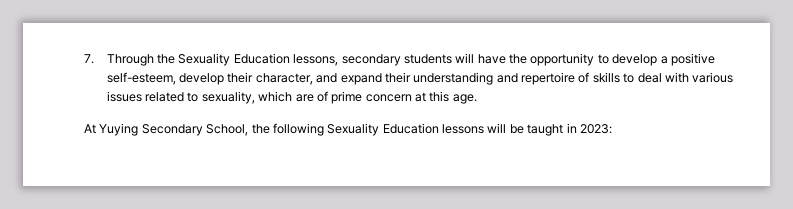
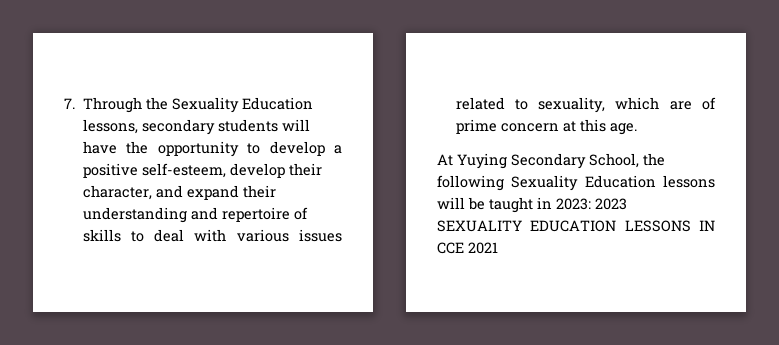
(612, 129) none -> [595,198,627,210] [437,220,715,232] [437,242,498,254] 2023 SEXUALITY EDUCATION LESSONS IN CCE 2021

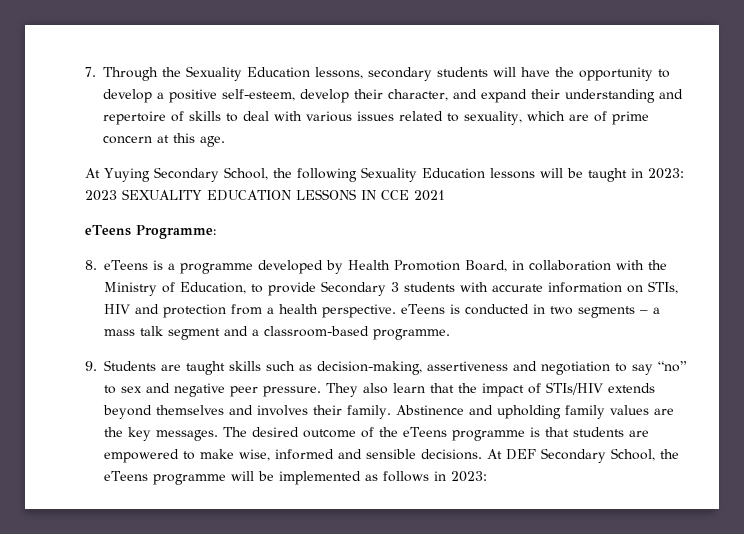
(498, 248) none -> [85,225,216,239] [85,260,667,274] [104,281,678,296] [104,304,660,318] [104,326,450,340] [85,360,687,375] [104,382,655,397] [103,405,674,419] [104,427,649,441] [104,448,679,463] [104,471,487,485] // eTeens Programme: // 8. eTeens is a programme developed by Health Promotion Board, in collaboration with the Ministry of Education, to provide Secondary 3 students with accurate information on STIs, HIV and protection from a health perspective. eTeens is conducted in two segments – a mass talk segment and a classroom-based programme. // 9. Students are taught skills such as decision-making, assertiveness and negotiation to say “no” to sex and negative peer pressure. They also learn that the impact of STIs/HIV extends beyond themselves and involves their family. Abstinence and upholding family values are the key messages. The desired outcome of the eTeens programme is that students are empowered to make wise, informed and sensible decisions. At DEF Secondary School, the eTeens programme will be implemented as follows in 2023:

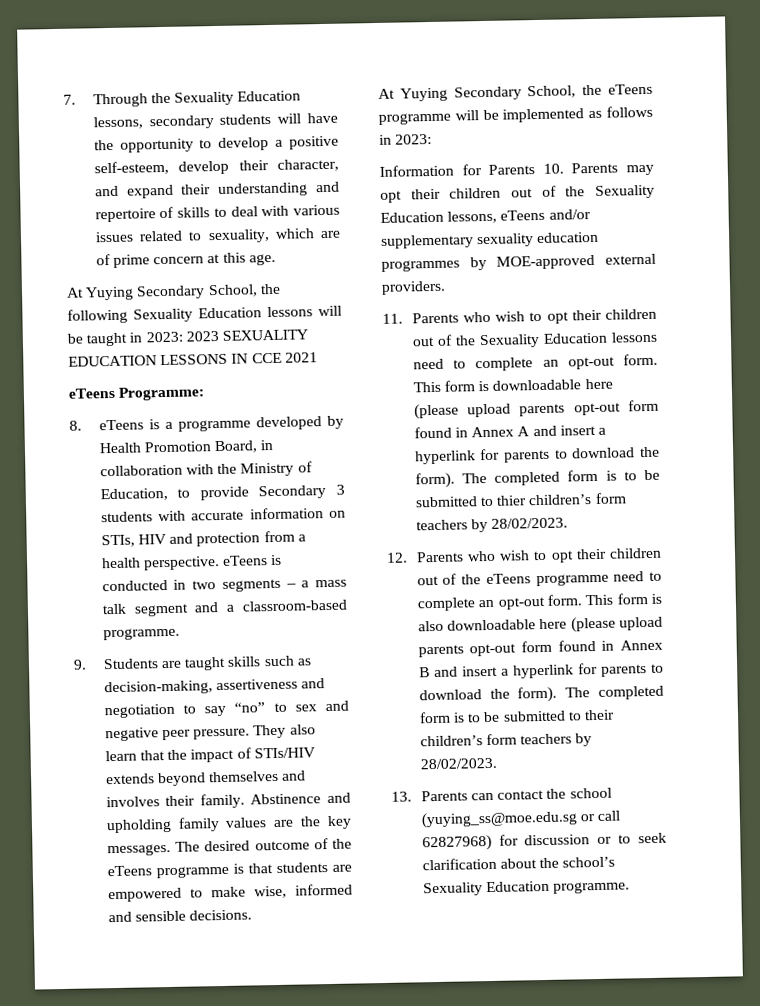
[487,449,536,460] At DEF -> [378,87,448,102] // At Yuying
(487, 476) none -> [379,162,654,177] [380,184,655,203] [380,209,591,224] [381,231,600,249] [381,253,656,272] [381,280,446,295] [382,308,657,324] [411,331,658,349] [412,353,658,372] [412,378,613,393] [413,399,659,420] [413,424,606,439] [414,446,660,465] [414,469,660,489] [414,492,627,508] [415,517,569,533] [386,547,662,563] [416,571,662,587] [416,593,662,612] [417,616,663,633] [417,639,663,658] [418,662,664,679] [418,685,664,703] [418,709,615,724] [419,733,593,747] [419,757,497,770] [391,787,612,802] [420,810,621,829] [421,832,667,852] [421,856,616,871] [422,880,631,897] // Information for Parents 10. Parents may opt their children out of the Sexuality Education lessons, eTeens and/or supplementary sexuality education programmes by MOE-approved external providers. // 11. Parents who wish to opt their children out of the Sexuality Education lessons need to complete an opt-out form. This form is downloadable here (please upload parents opt-out form found in Annex A and insert a hyperlink for parents to download the form). The completed form is to be submitted to thier children’s form teachers by 28/02/2023. // 12. Parents who wish to opt their children out of the eTeens programme need to complete an opt-out form. This form is also downloadable here (please upload parents opt-out form found in Annex B and insert a hyperlink for parents to download the form). The completed form is to be submitted to their children’s form teachers by 28/02/2023. // 13. Parents can contact the school (yuying_ss@moe.edu.sg or call 62827968) for discussion or to seek clarification about the school’s Sexuality Education programme.

